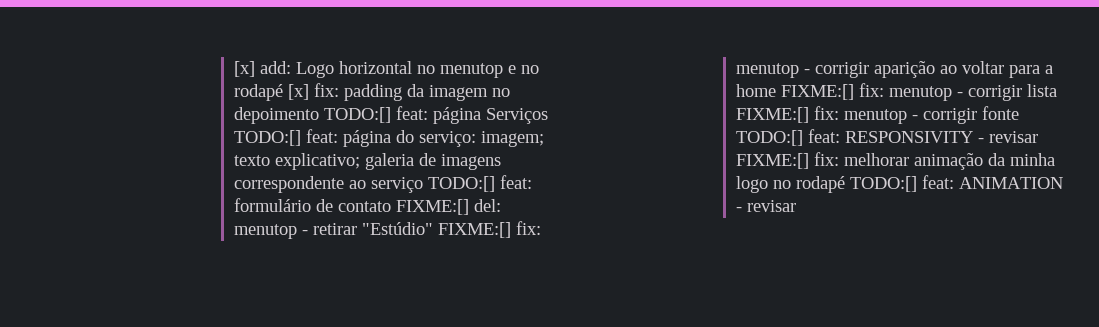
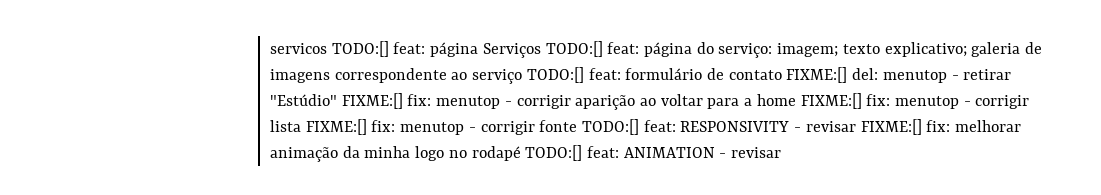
[234,61,540,78] [234,83,511,101] [234,107,320,124] [x] add: Logo horizontal no menutop e no rodapé [x] fix: padding da imagem no depoimento -> [269,43,327,54] servicos

